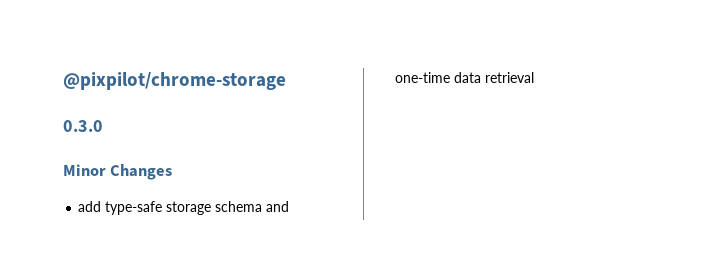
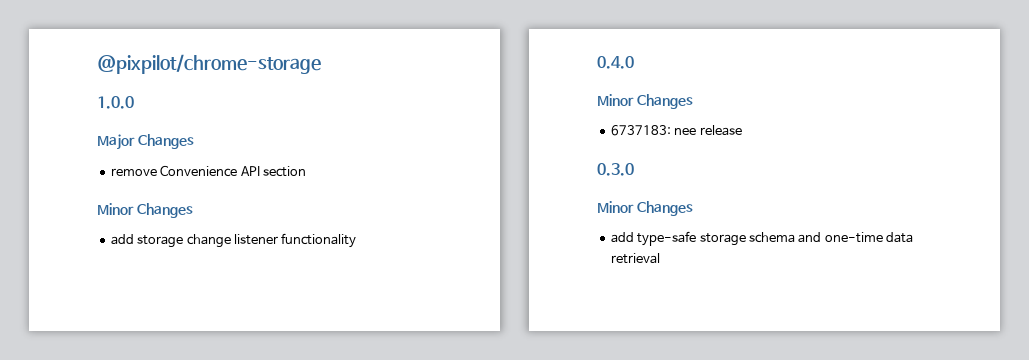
(286, 81) none -> [97,96,134,109] [97,134,194,150] [110,165,306,177] [97,203,193,218] [110,233,357,248] [597,56,634,69] [597,94,693,109] [610,125,742,136] // 1.0.0 // Major Changes // remove Convenience API section // Minor Changes // add storage change listener functionality // 0.4.0 // Minor Changes // 6737183: nee release

